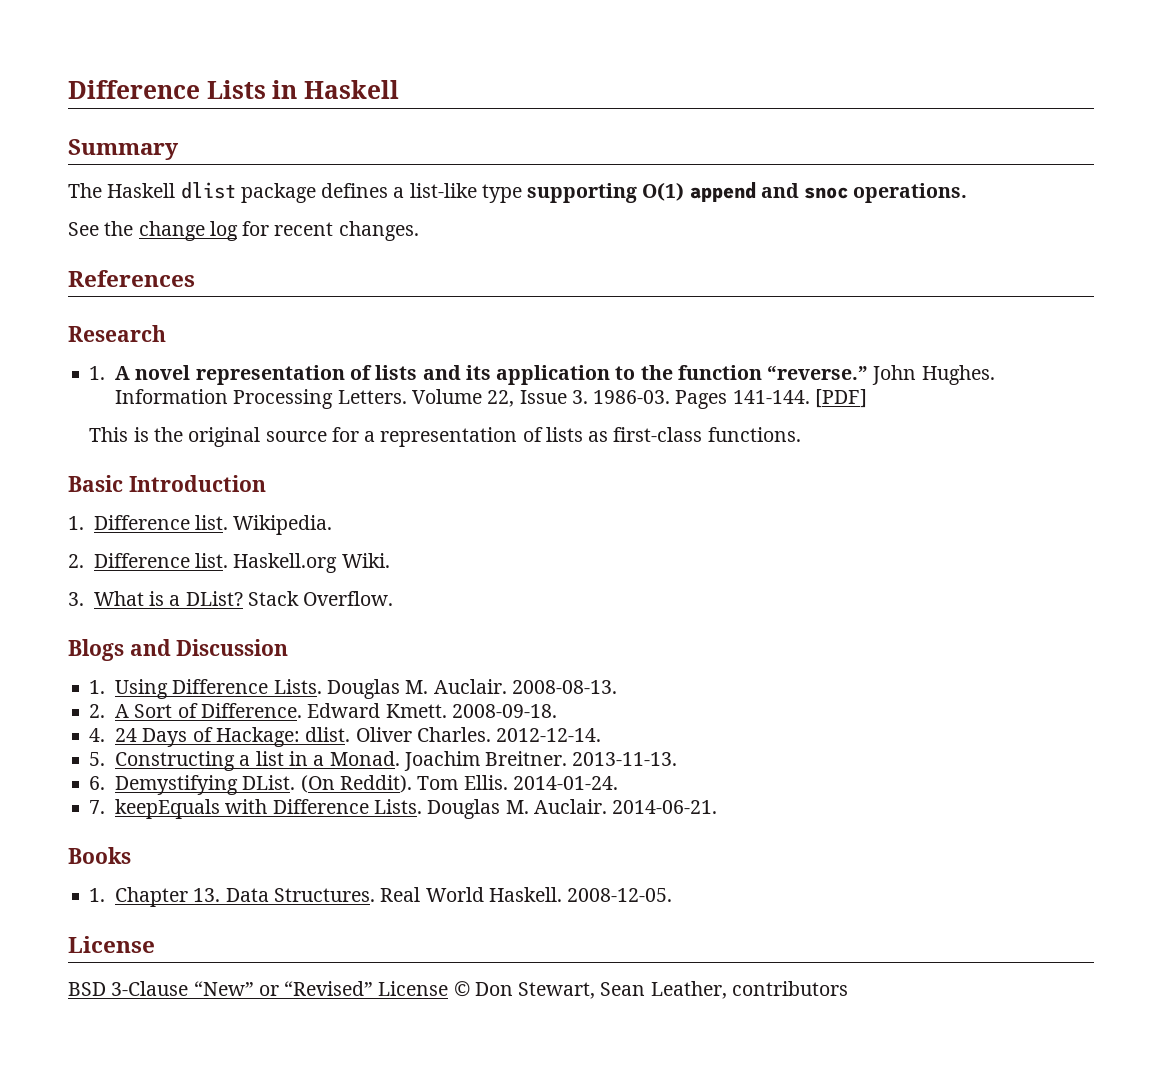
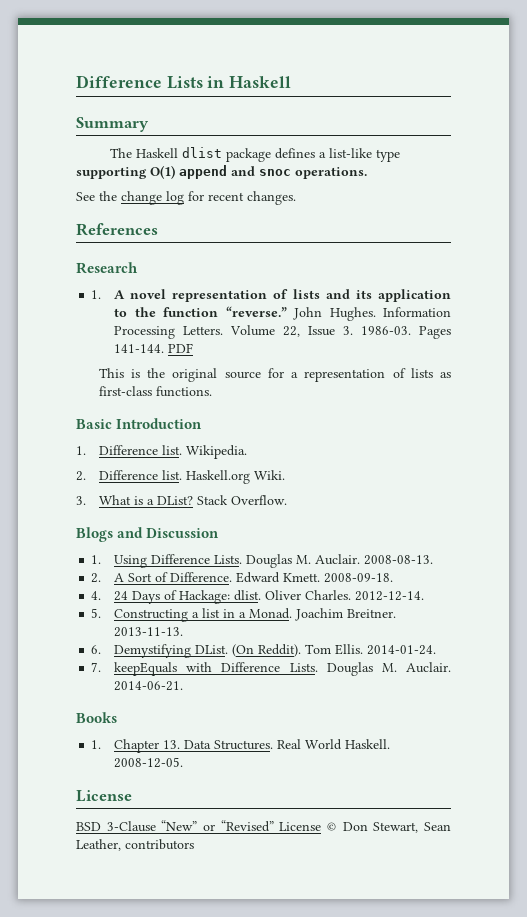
[814,389,867,408] [PDF] -> [168,343,194,353] PDF

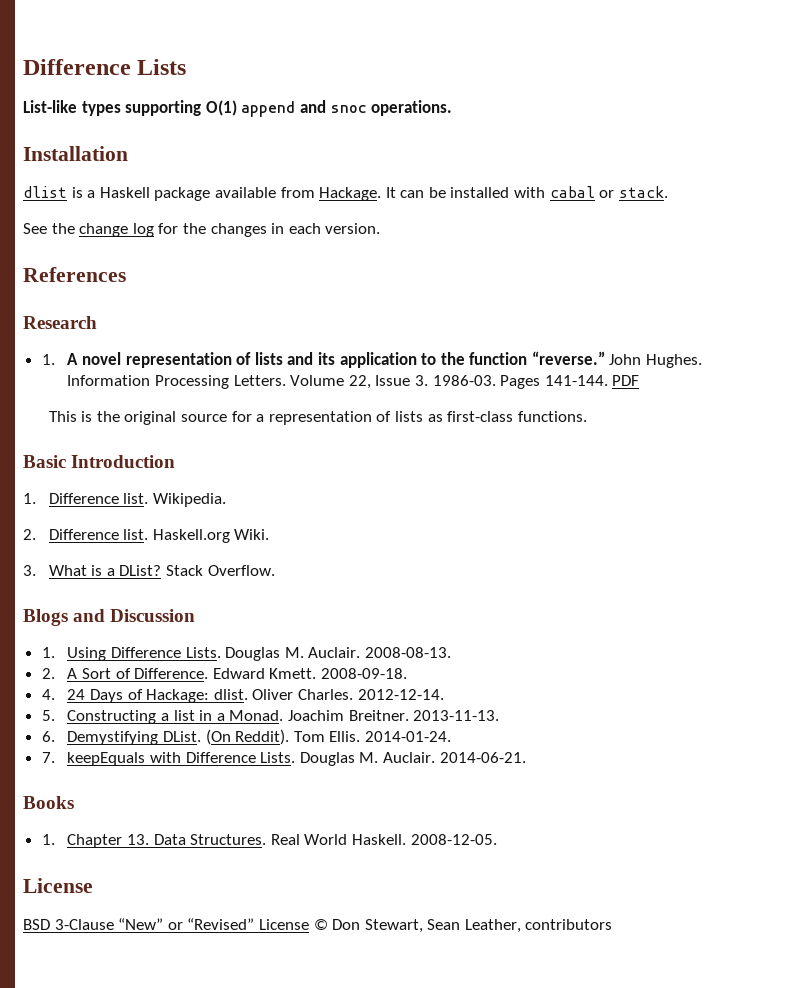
[207,76,292,88] [76,117,149,132] [110,147,401,162] in Haskell // Summary // The Haskell dlist package defines a list-like type -> [23,100,121,116] // List-like types
(367, 173) none -> [23,146,128,161] [23,186,668,201] // Installation // dlist is a Haskell package available from Hackage. It can be installed with cabal or stack.
[208,191,296,205] recent changes. -> [182,223,381,237] the changes in each version.

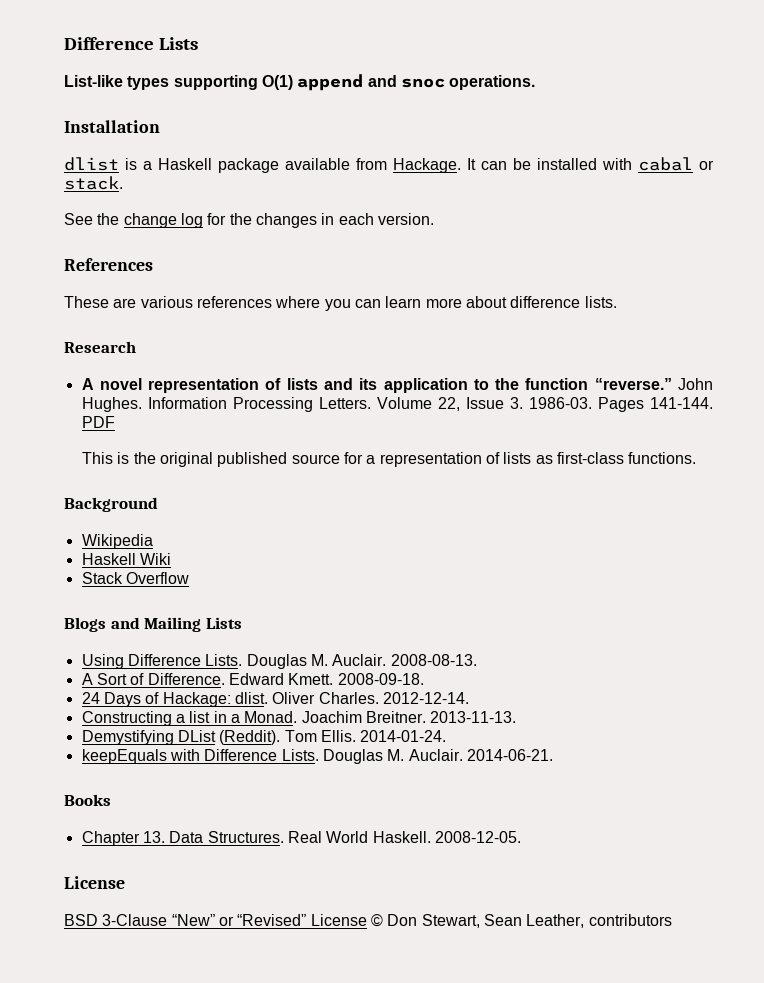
(126, 274) none -> [64,296,617,311] // These are various references where you can learn more about difference lists.
[41,354,55,365] 1. -> (136, 347) none
(177, 418) none -> [217,452,288,467] published
[23,455,176,468] [23,493,226,507] [23,529,270,543] [23,565,275,576] Basic Introduction // 1. Difference list. Wikipedia. // 2. Difference list. Haskell.org Wiki. // 3. What is a DList? Stack Overflow. -> [64,497,158,512] [81,534,153,549] [81,553,171,565] [81,572,189,584] Background // Wikipedia // Haskell Wiki // Stack Overflow
[110,609,196,622] [41,647,55,658] Discussion // 1. -> [144,617,242,632] Mailing Lists //
[41,668,55,679] 2. -> (477, 660) none
[41,689,55,700] 4. -> (424, 679) none
[41,710,55,721] 5. -> (469, 698) none
[41,729,290,745] 6. Demystifying DList. (On Reddit). -> [81,730,281,745] Demystifying DList (Reddit).
[41,752,55,763] 7. -> (447, 736) none
[41,834,55,845] 1. -> (111, 800) none

